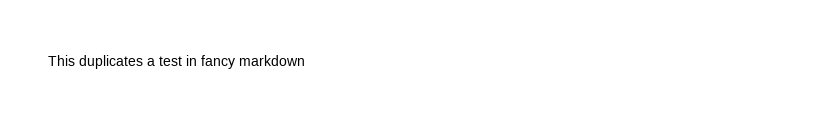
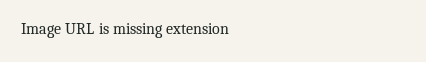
[48,55,305,69] This duplicates a test in fancy markdown -> [21,23,230,38] Image URL is missing extension

